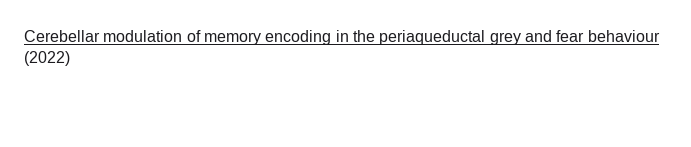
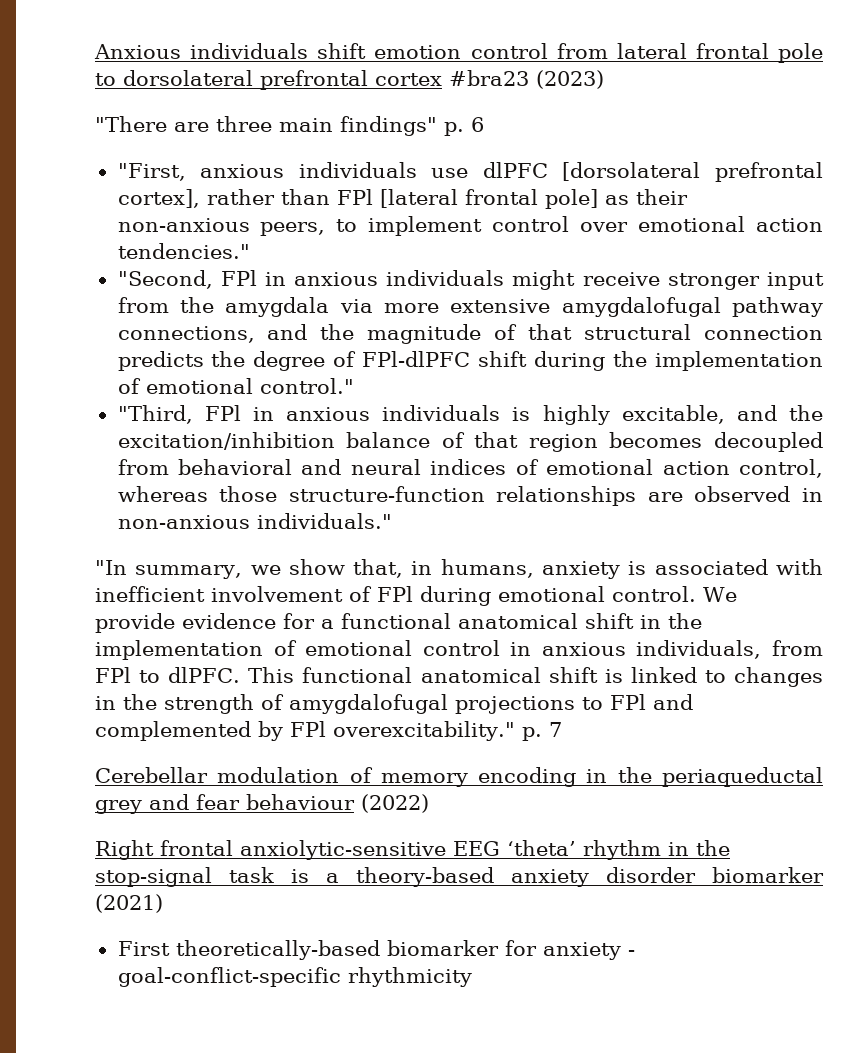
(24, 36) none -> [94,43,823,63] [95,70,604,90] [95,116,484,136] [117,162,823,182] [117,189,688,209] [117,216,823,236] [117,243,250,259] [117,270,824,290] [117,297,824,317] [117,324,823,344] [117,351,823,371] [117,378,354,394] [117,405,824,425] [117,432,823,452] [117,459,823,478] [117,486,824,506] [117,513,392,529] [95,559,824,579] [95,586,737,606] [95,613,702,633] [95,640,823,660] [95,667,823,687] [95,694,693,714] [95,721,562,741] Anxious individuals shift emotion control from lateral frontal pole to dorsolateral prefrontal cortex #bra23 (2023) // "There are three main findings" p. 6 // "First, anxious individuals use dlPFC [dorsolateral prefrontal cortex], rather than FPl [lateral frontal pole] as their non-anxious peers, to implement control over emotional action tendencies." // "Second, FPl in anxious individuals might receive stronger input from the amygdala via more extensive amygdalofugal pathway connections, and the magnitude of that structural connection predicts the degree of FPl-dlPFC shift during the implementation of emotional control." // "Third, FPl in anxious individuals is highly excitable, and the excitation/inhibition balance of that region becomes decoupled from behavioral and neural indices of emotional action control, whereas those structure-function relationships are observed in non-anxious individuals." // "In summary, we show that, in humans, anxiety is associated with inefficient involvement of FPl during emotional control. We provide evidence for a functional anatomical shift in the implementation of emotional control in anxious individuals, from FPl to dlPFC. This functional anatomical shift is linked to changes in the strength of amygdalofugal projections to FPl and complemented by FPl overexcitability." p. 7 //
(70, 58) none -> [95,840,730,860] [95,867,824,887] [95,894,163,913] [117,940,635,960] [117,967,472,987] // Right frontal anxiolytic-sensitive EEG ‘theta’ rhythm in the stop-signal task is a theory-based anxiety disorder biomarker (2021) // First theoretically-based biomarker for anxiety - goal-conflict-specific rhythmicity

